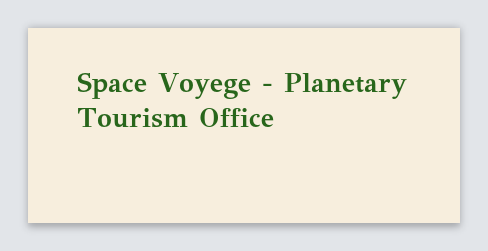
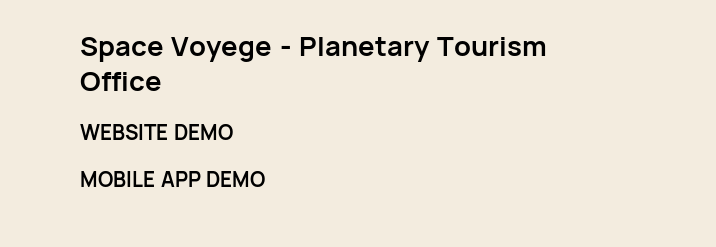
(274, 117) none -> [80,124,233,140] [80,171,266,187] // WEBSITE DEMO // MOBILE APP DEMO

